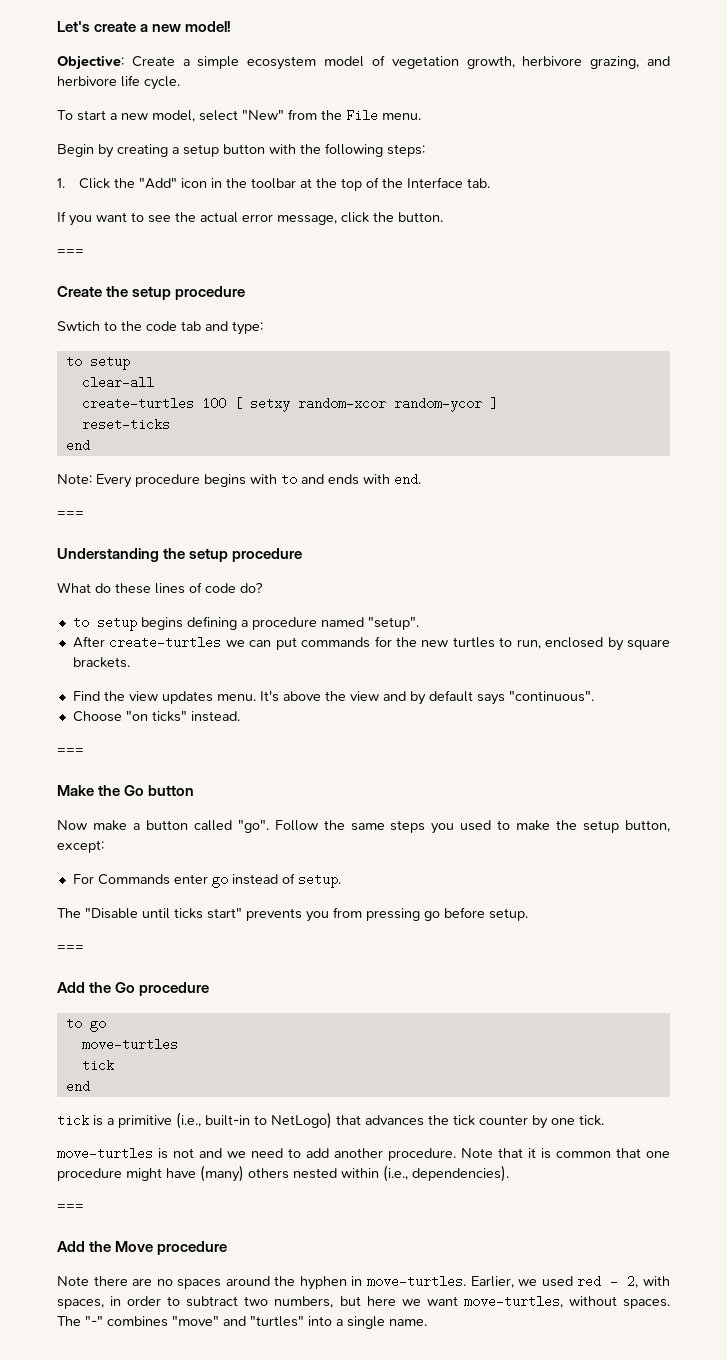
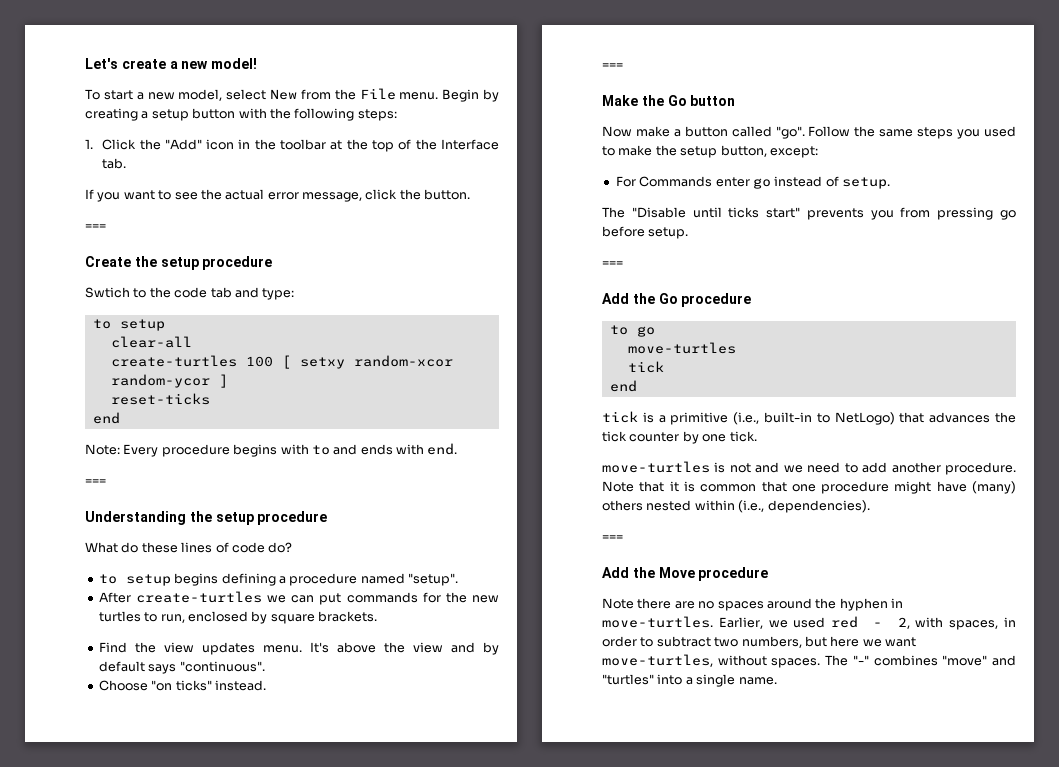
[57,55,670,70] [57,75,180,90] // Objective: Create a simple ecosystem model of vegetation growth, herbivore grazing, and herbivore life cycle. -> (258, 63) none
[242,109,284,120] "New" -> [270,89,297,100] New
(421, 116) // -> (439, 96) none

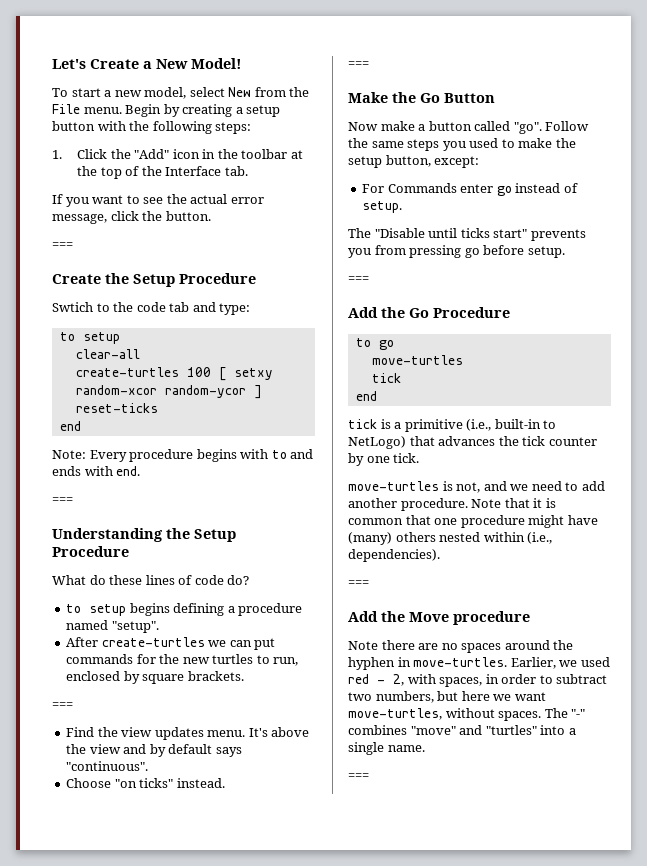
[121,58,258,69] create a new model! -> [90,58,242,69] Create a New Model!
[160,256,273,270] setup procedure -> [133,273,256,287] Setup Procedure
[215,511,328,525] setup procedure -> [194,529,236,542] [52,546,129,557] Setup Procedure
(377, 616) none -> [52,702,73,709] // ===
[690,95,736,106] button -> [444,93,495,103] Button
[681,293,752,307] procedure -> [433,307,510,318] Procedure
[729,463,751,473] not -> [456,482,481,493] not,
(777, 681) none -> [348,773,369,780] // ===

